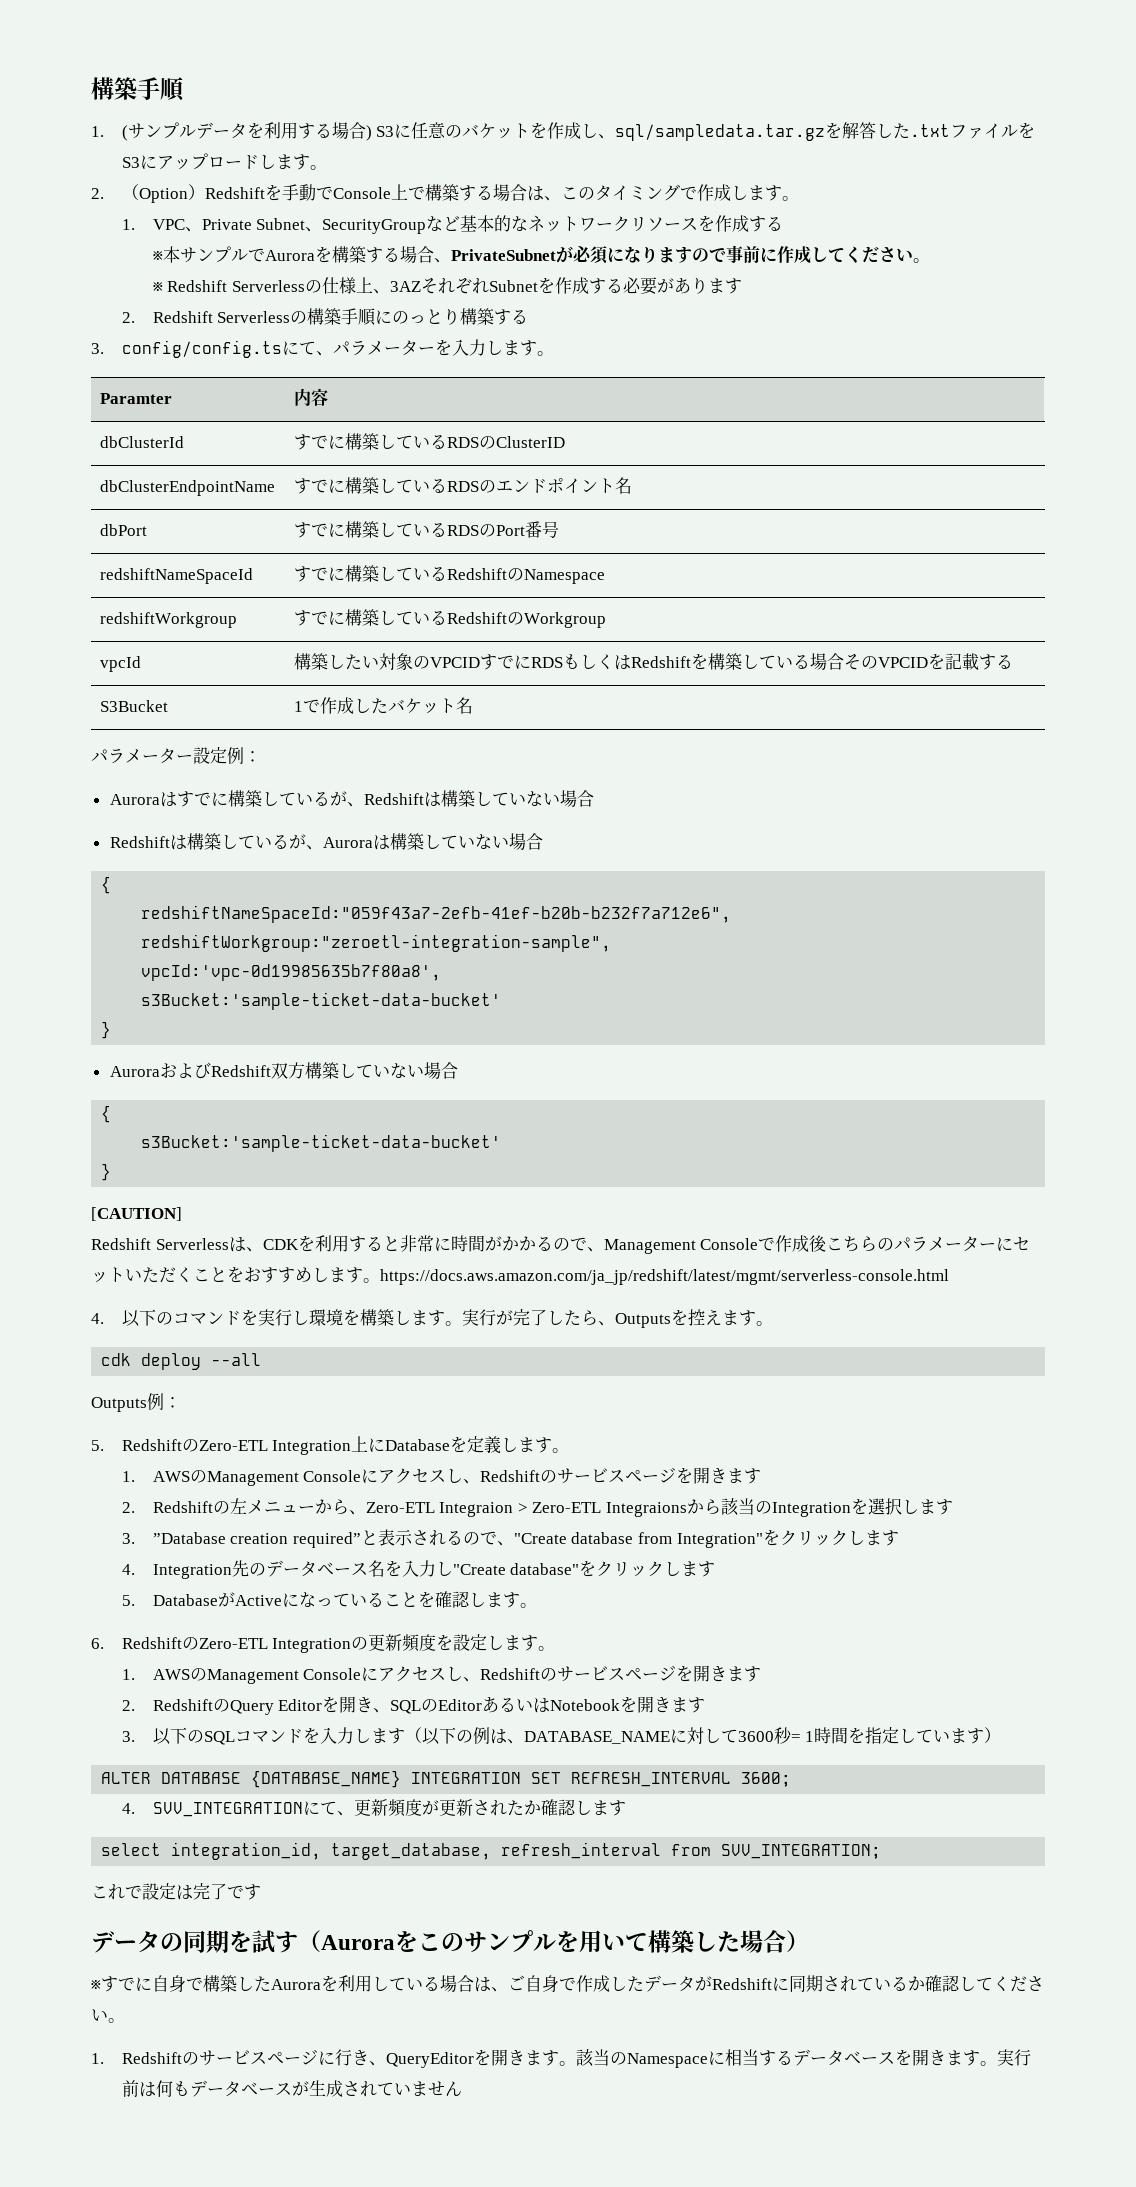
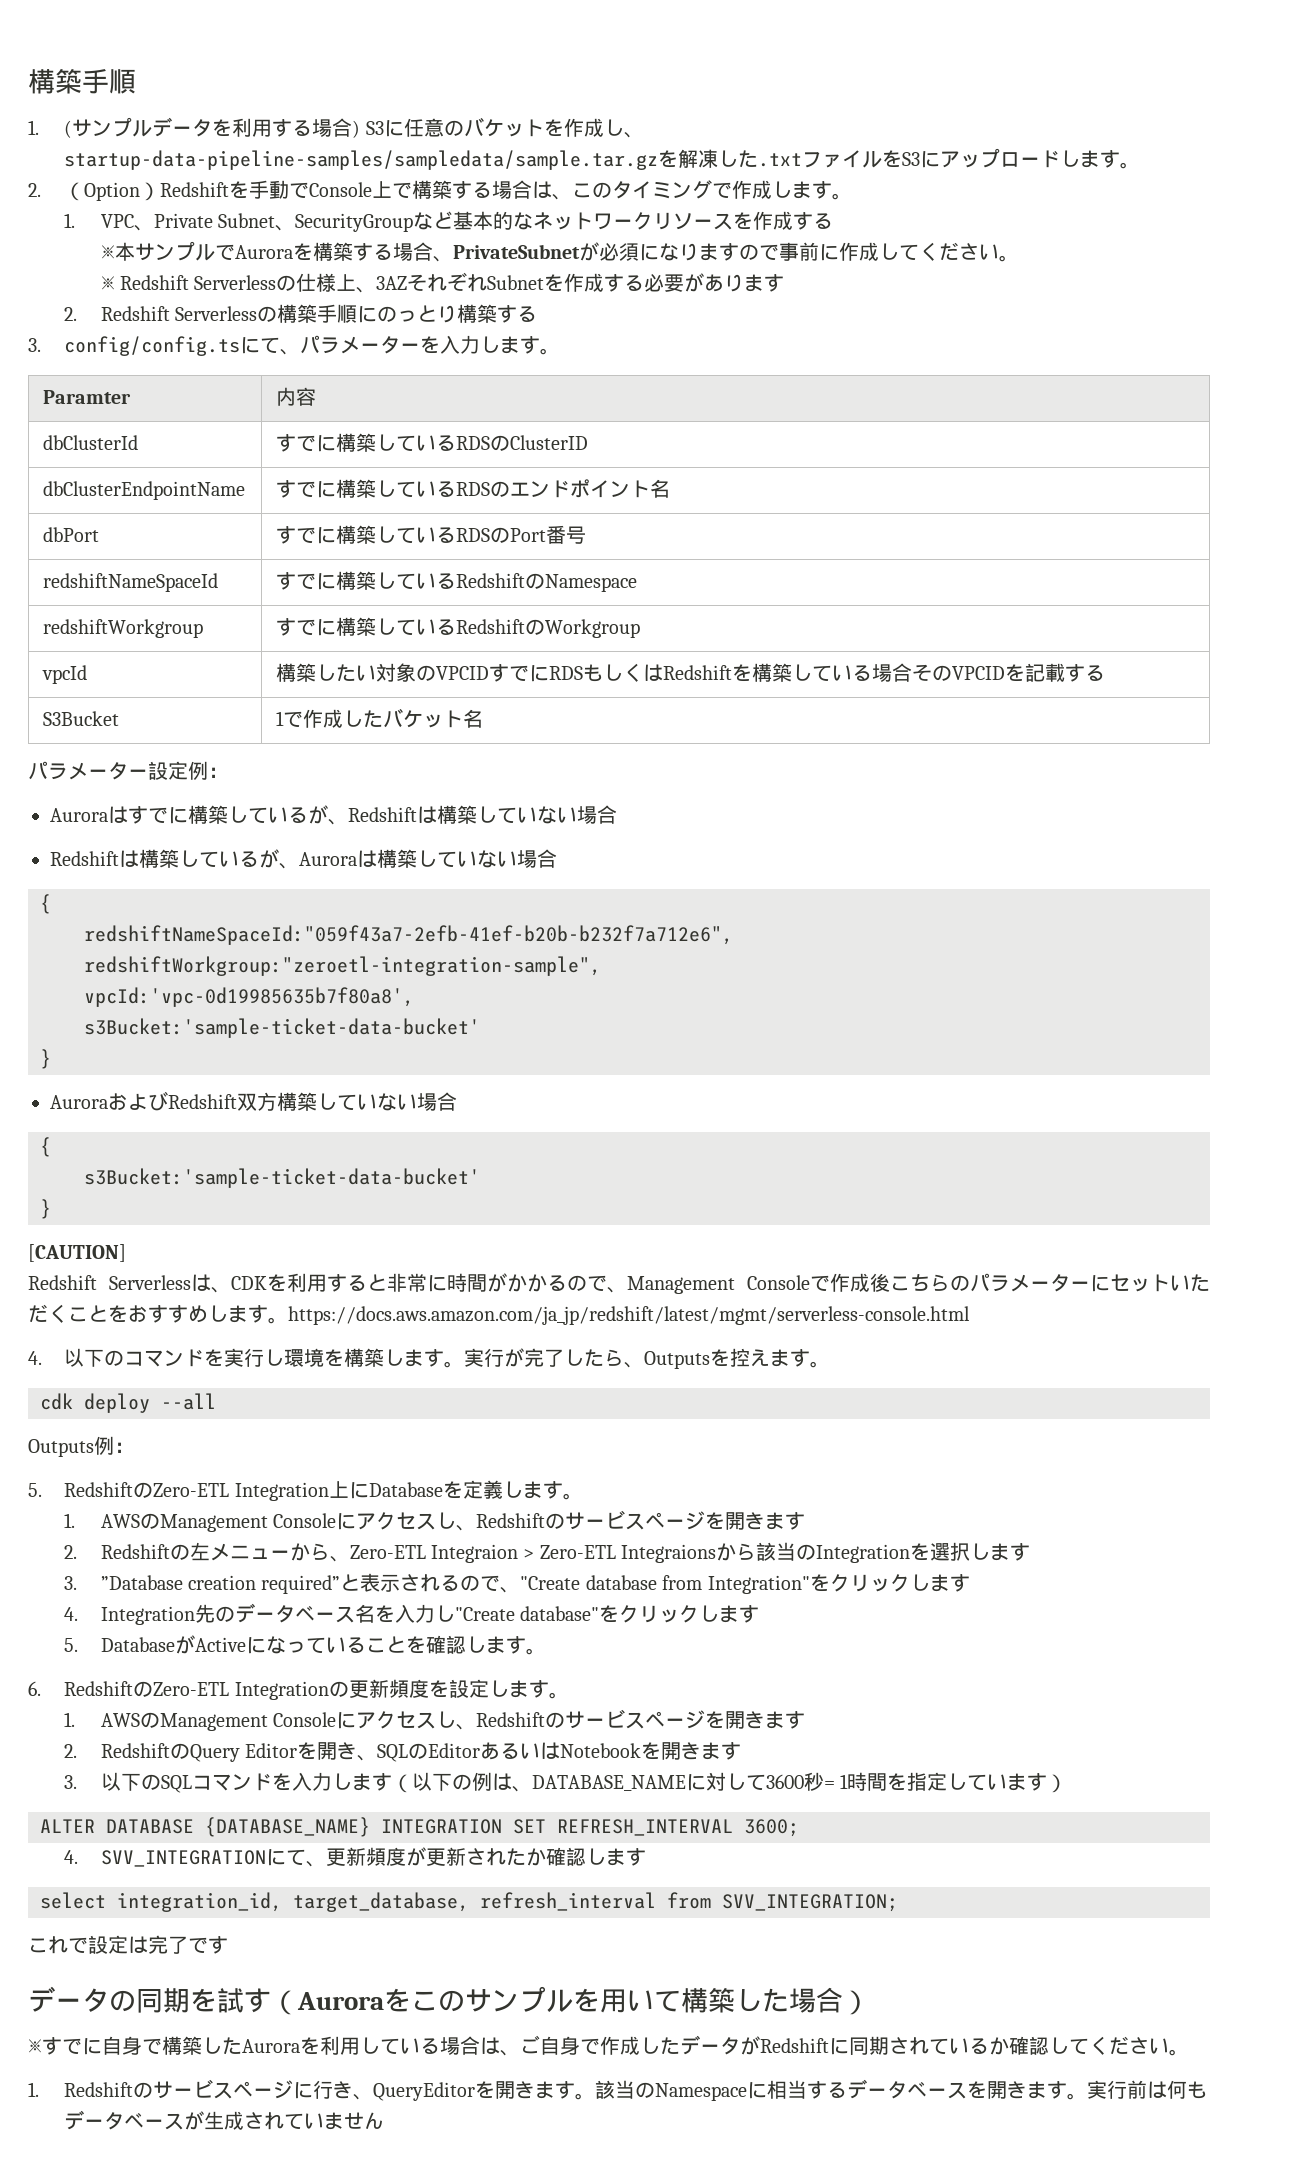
[615,122,877,141] sql/sampledata.tar.gzを解答 -> [64,149,719,170] startup-data-pipeline-samples/sampledata/sample.tar.gzを解凍

